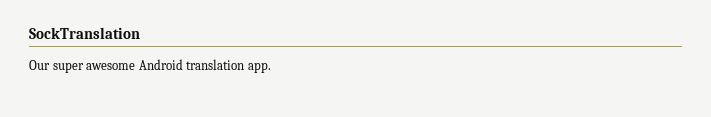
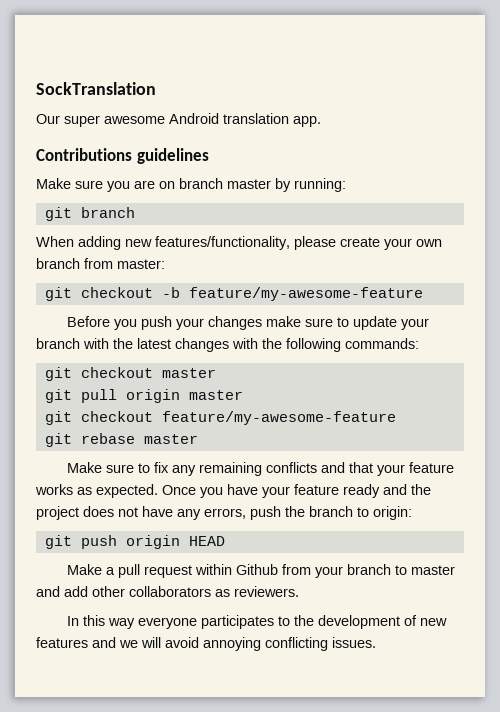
(271, 67) none -> [36,148,209,164] [36,178,346,192] [44,207,135,221] [36,236,442,250] [36,258,165,269] [44,287,423,301] [66,316,429,330] [36,338,419,352] [44,367,216,381] [44,389,243,403] [44,411,396,425] [44,433,198,447] [66,462,454,476] [35,484,431,498] [36,506,412,520] [44,535,225,549] [66,564,455,578] [36,586,299,597] [66,615,447,629] [36,637,376,651] // Contributions guidelines // Make sure you are on branch master by running: // git branch // When adding new features/functionality, please create your own branch from master: // git checkout -b feature/my-awesome-feature // Before you push your changes make sure to update your branch with the latest changes with the following commands: // git checkout master // git pull origin master // git checkout feature/my-awesome-feature // git rebase master // Make sure to fix any remaining conflicts and that your feature works as expected. Once you have your feature ready and the project does not have any errors, push the branch to origin: // git push origin HEAD // Make a pull request within Github from your branch to master and add other collaborators as reviewers. // In this way everyone participates to the development of new features and we will avoid annoying conflicting issues.

